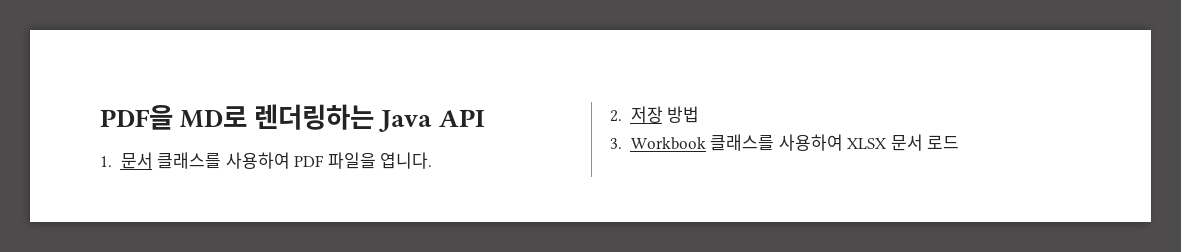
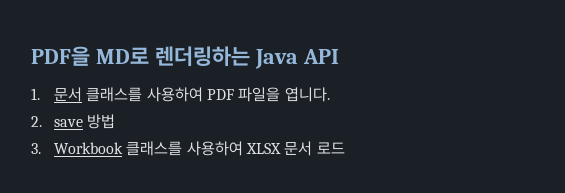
[630,106,663,123] 저장 -> [54,119,84,127] save

